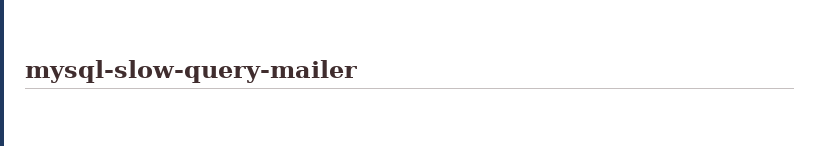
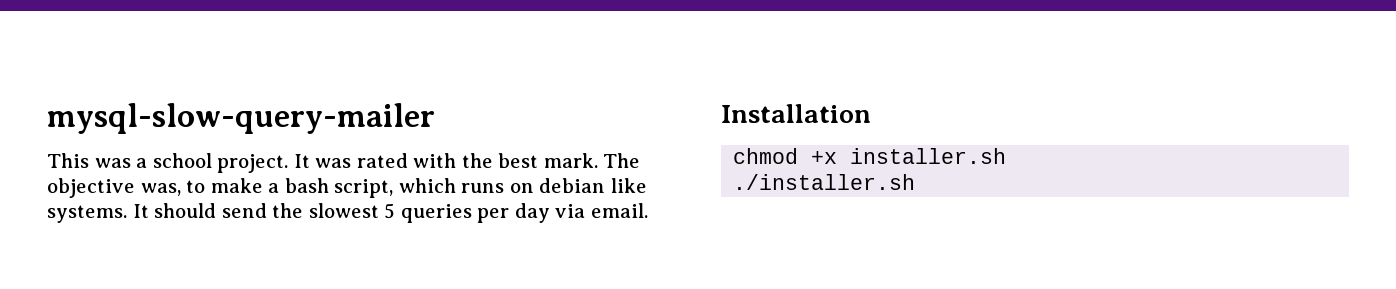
(357, 71) none -> [47,153,641,173] [47,178,647,198] [47,203,648,223] [721,104,871,123] [733,148,1007,164] [733,174,916,190] // This was a school project. It was rated with the best mark. The objective was, to make a bash script, which runs on debian like systems. It should send the slowest 5 queries per day via email. // Installation // chmod +x installer.sh // ./installer.sh

